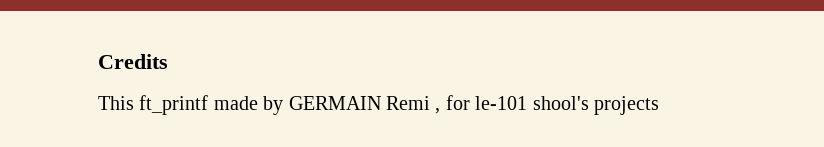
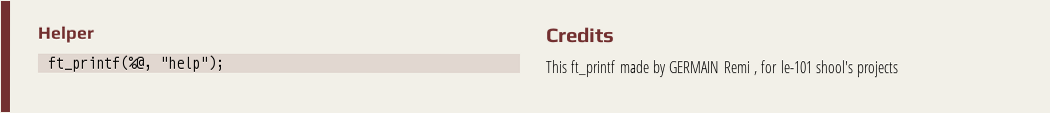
(98, 61) none -> [38,25,95,43] [46,54,225,72] Helper // ft_printf(%@, "help"); //

